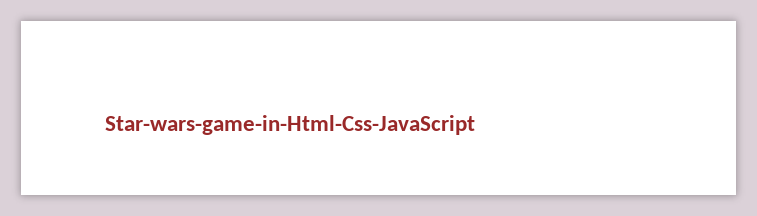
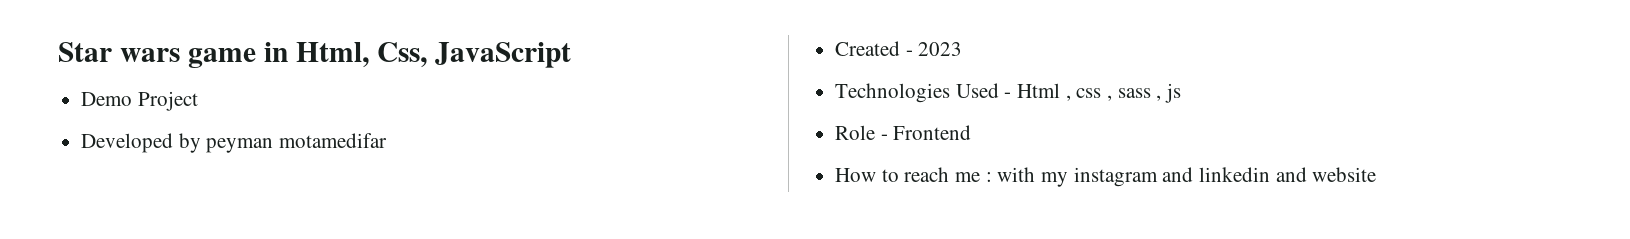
[105,115,475,135] Star-wars-game-in-Html-Css-JavaScript -> [58,42,571,68] [81,91,198,111] [81,133,388,153] [835,41,963,56] [835,83,1182,103] [835,125,972,140] [835,167,1377,187] Star wars game in Html, Css, JavaScript // Demo Project // Developed by peyman motamedifar // Created - 2023 // Technologies Used - Html , css , sass , js // Role - Frontend // How to reach me : with my instagram and linkedin and website

